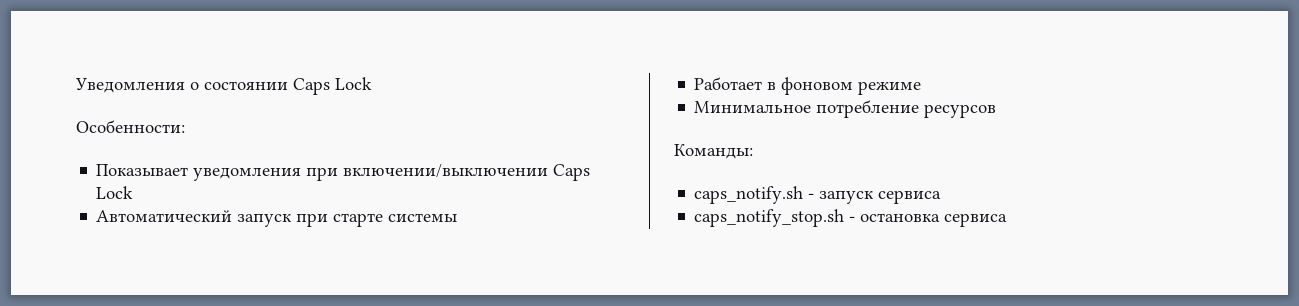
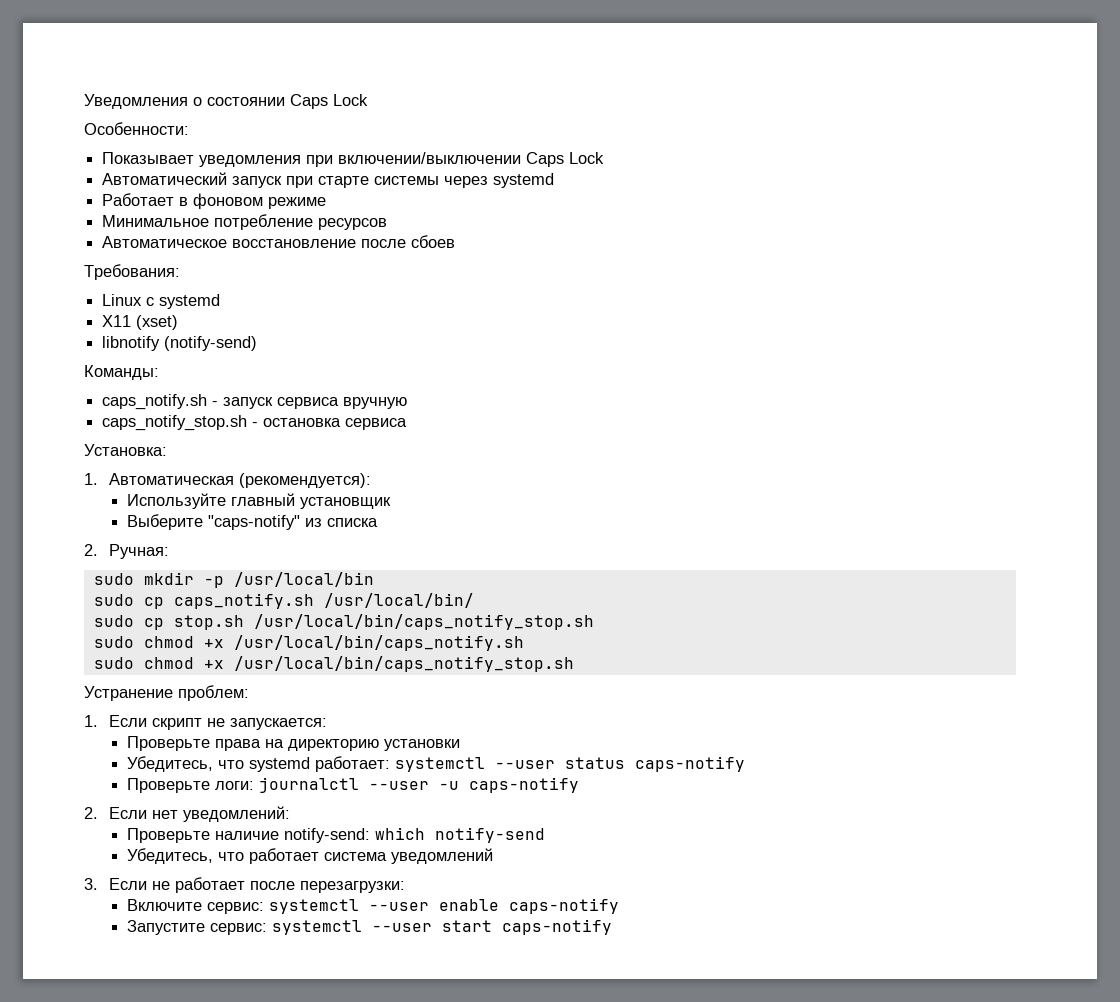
(458, 217) none -> [444,173,555,188] через systemd
(997, 111) none -> [102,235,456,248] [84,264,180,280] [102,294,221,309] [102,315,179,330] [102,336,258,351] // Автоматическое восстановление после сбоев // Требования: // Linux с systemd // X11 (xset) // libnotify (notify-send)
(942, 197) none -> [343,397,408,409] вручную
(1008, 220) none -> [84,444,167,456] [84,473,371,488] [126,493,391,509] [126,514,378,530] [84,544,169,559] [93,572,374,588] [93,593,474,609] [93,614,594,630] [93,635,524,651] [93,656,574,672] [84,685,249,701] [84,715,327,730] [126,736,460,751] [126,756,745,772] [126,777,579,793] [84,806,290,822] [126,827,545,843] [126,848,493,864] [84,877,405,893] [126,898,619,914] [126,919,612,935] // Установка: // 1. Автоматическая (рекомендуется): // Используйте главный установщик // Выберите "caps-notify" из списка // 2. Ручная: // sudo mkdir -p /usr/local/bin // sudo cp caps_notify.sh /usr/local/bin/ // sudo cp stop.sh /usr/local/bin/caps_notify_stop.sh // sudo chmod +x /usr/local/bin/caps_notify.sh // sudo chmod +x /usr/local/bin/caps_notify_stop.sh // Устранение проблем: // 1. Если скрипт не запускается: // Проверьте права на директорию установки // Убедитесь, что systemd работает: systemctl --user status caps-notify // Проверьте логи: journalctl --user -u caps-notify // 2. Если нет уведомлений: // Проверьте наличие notify-send: which notify-send // Убедитесь, что работает система уведомлений // 3. Если не работает после перезагрузки: // Включите сервис: systemctl --user enable caps-notify // Запустите сервис: systemctl --user start caps-notify

